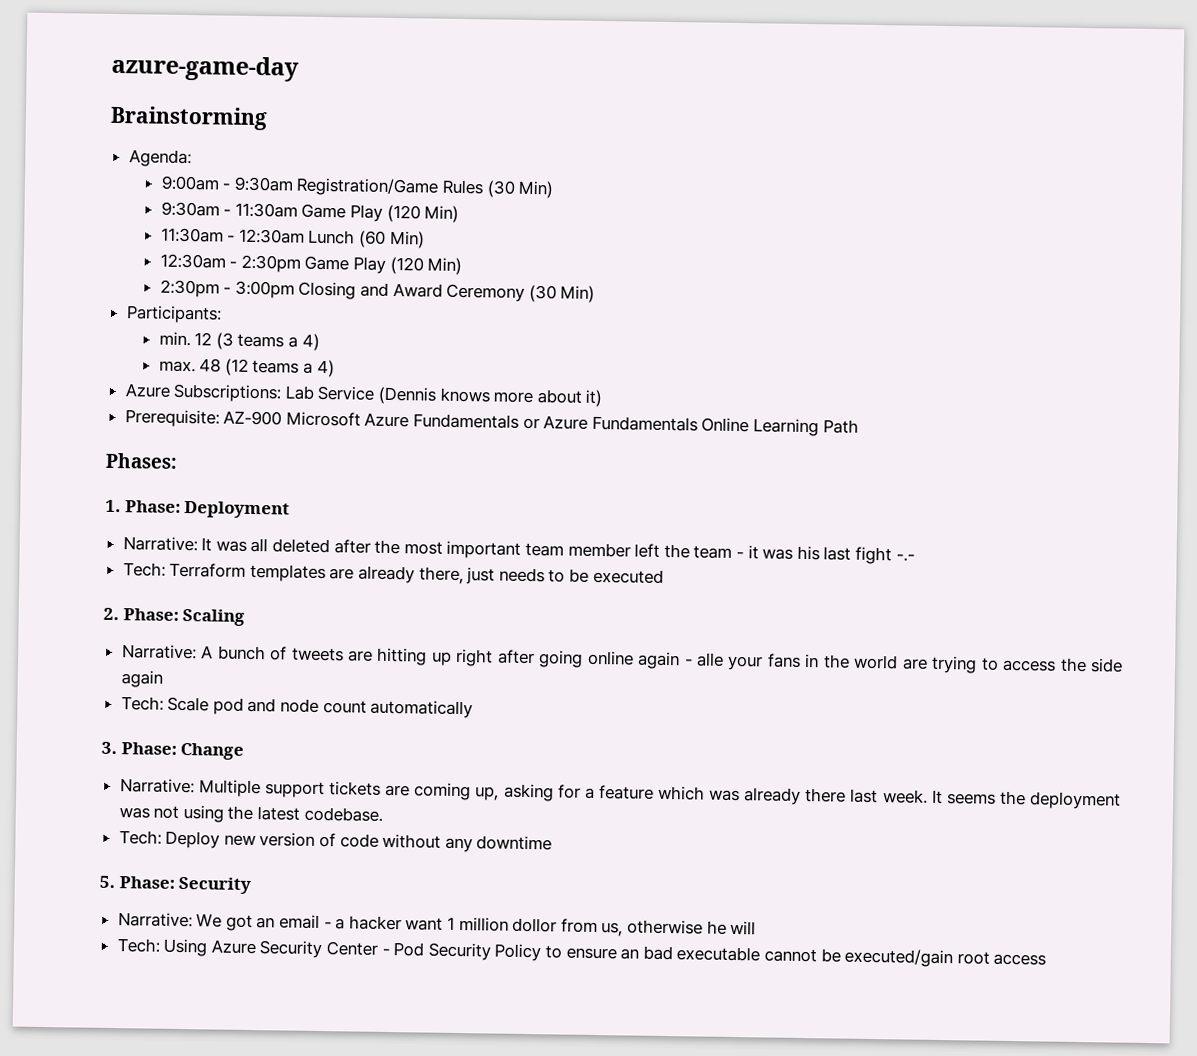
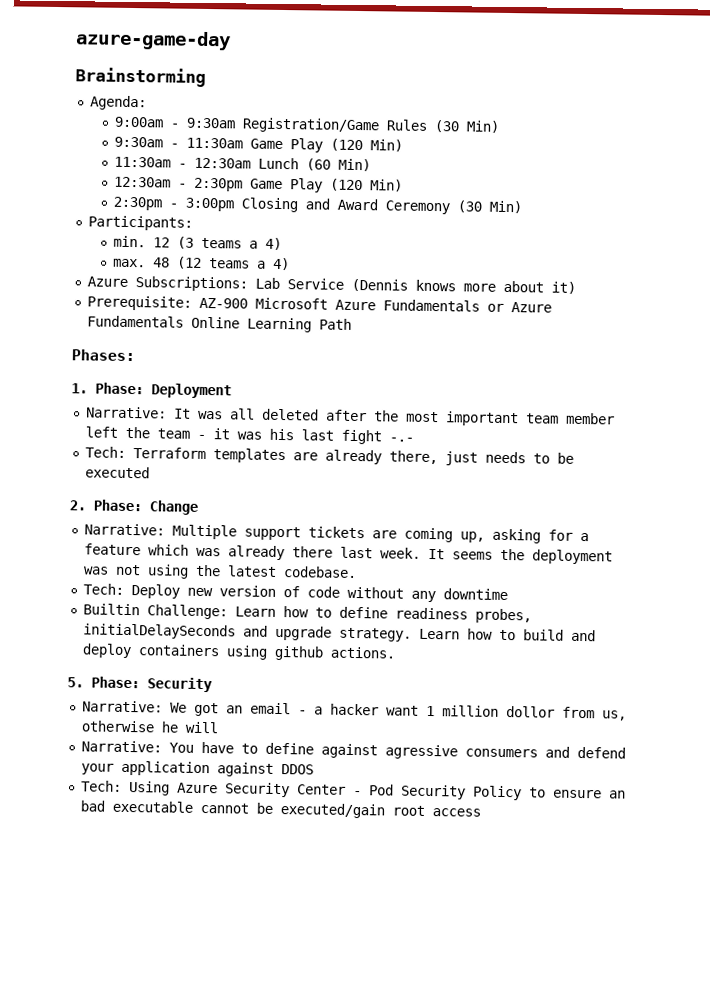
[182,608,246,626] [121,644,1123,674] [120,670,163,688] [120,696,474,719] [101,741,177,755] Scaling // Narrative: A bunch of tweets are hitting up right after going online again - alle your fans in the world are trying to access the side again // Tech: Scale pod and node count automatically // 3. Phase: -> (142, 505) none
(553, 843) none -> [82,603,532,624] [82,623,596,642] [81,643,396,661] // Builtin Challenge: Learn how to define readiness probes, initialDelaySeconds and upgrade strategy. Learn how to build and deploy containers using github actions.
(757, 927) none -> [80,740,626,760] [80,760,314,777] // Narrative: You have to define against agressive consumers and defend your application against DDOS

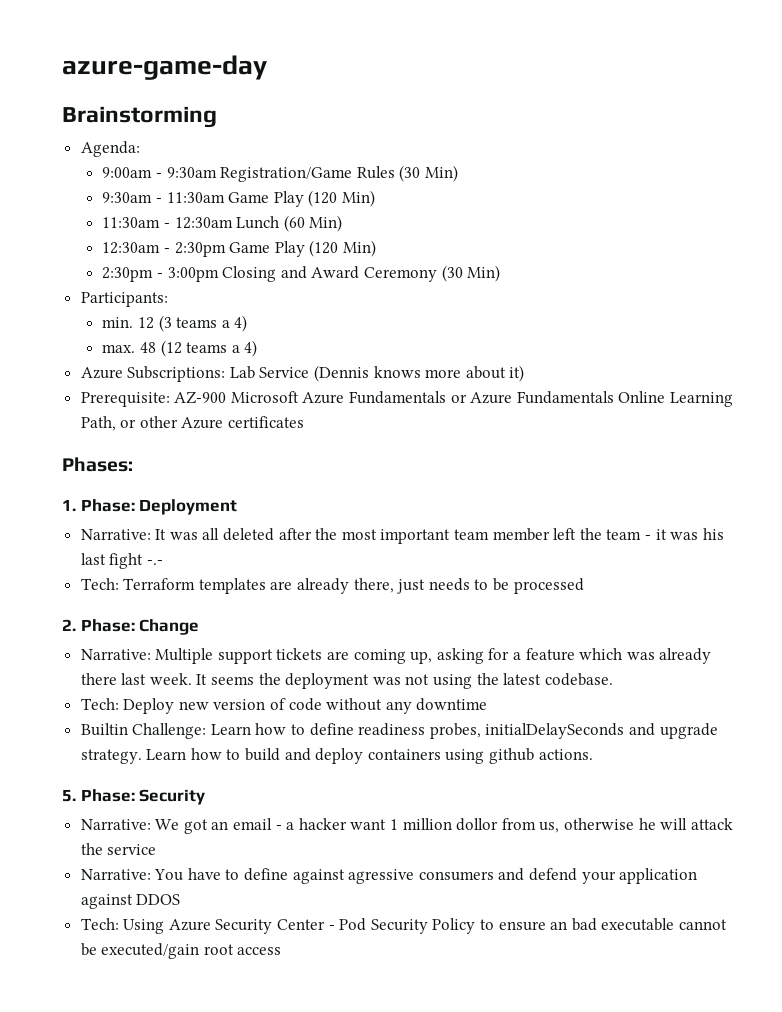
[318,318,352,330] Path -> [80,416,305,431] Path, or other Azure certificates
[84,466,150,479] executed -> [513,578,584,594] processed
(219, 727) none -> [690,818,733,830] [80,843,157,855] attack the service

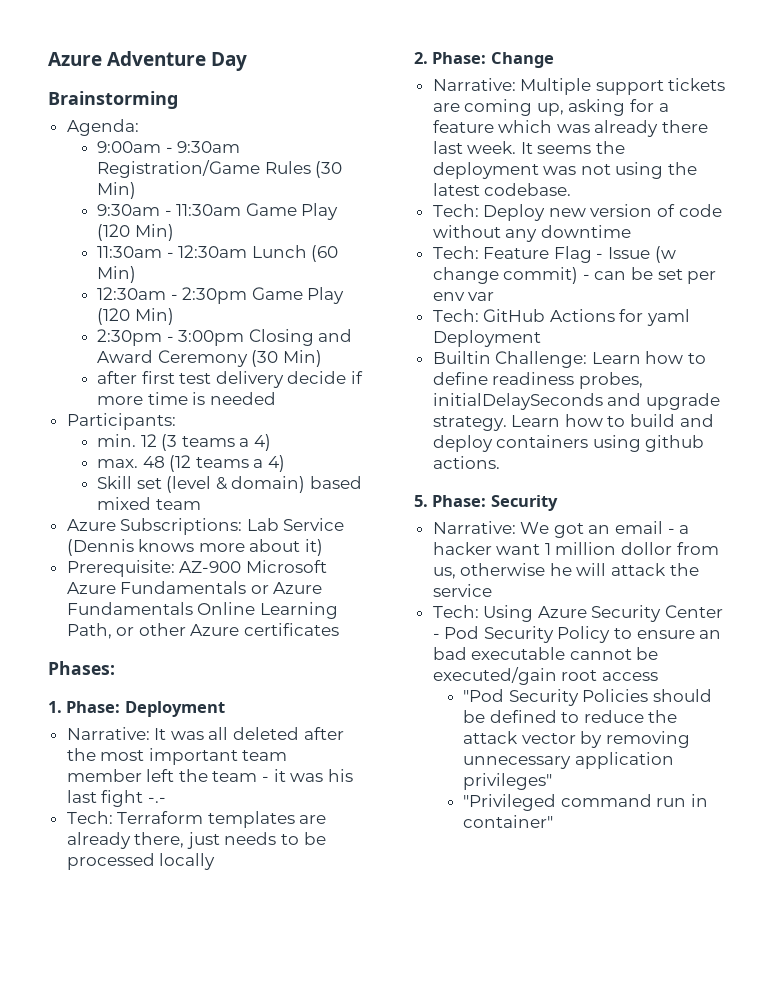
[62,55,267,80] azure-game-day -> [48,51,248,71] Azure Adventure Day
(501, 273) none -> [97,371,364,388] [97,392,276,405] // after first test delivery decide if more time is needed
(258, 348) none -> [97,476,363,493] [97,497,201,510] // Skill set (level & domain) based mixed team
(584, 586) none -> [159,853,216,870] locally
(488, 704) none -> [432,246,676,263] [432,267,717,284] [432,292,495,301] [432,309,691,326] [432,330,541,347] // Tech: Feature Flag - Issue (w change commit) - can be set per env var // Tech: GitHub Actions for yaml Deployment
[80,868,698,884] [80,894,181,909] // Narrative: You have to define against agressive consumers and defend your application against DDOS -> (492, 590) none
(282, 951) none -> [463,689,712,706] [463,710,678,723] [463,731,690,748] [463,752,674,769] [463,773,553,790] [463,794,708,811] [463,815,554,828] // "Pod Security Policies should be defined to reduce the attack vector by removing unnecessary application privileges" // "Privileged command run in container"

